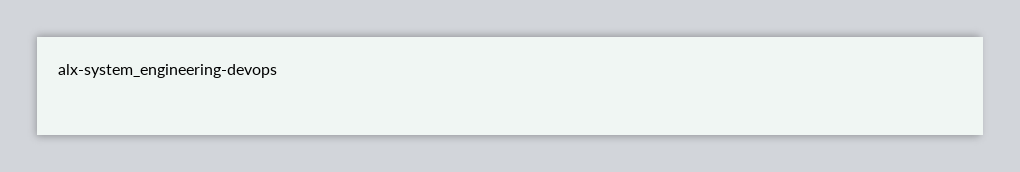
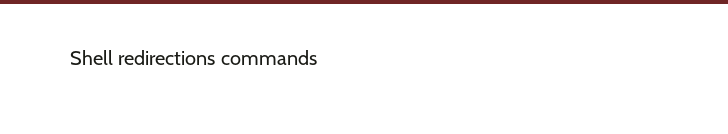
[58,64,277,78] alx-system_engineering-devops -> [70,50,317,65] Shell redirections commands

